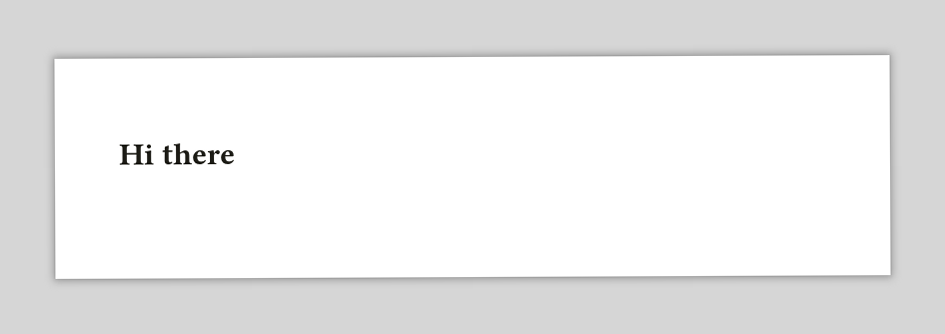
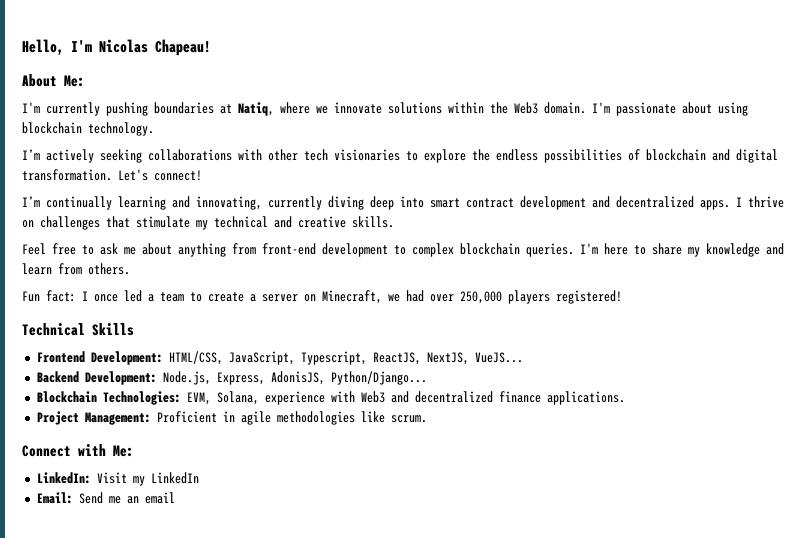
[118,143,236,165] Hi there -> [22,39,211,56] [22,74,85,87] [22,102,748,116] [22,122,154,136] [22,149,778,163] [22,169,202,181] [22,196,784,210] [22,216,394,230] [22,243,784,257] [22,263,130,275] [22,290,622,304] [22,323,134,336] [36,351,523,365] [36,371,427,385] [36,391,625,405] [36,411,427,425] [22,444,134,457] [36,472,199,486] [36,492,175,504] Hello, I'm Nicolas Chapeau! // About Me: // I'm currently pushing boundaries at Natiq, where we innovate solutions within the Web3 domain. I'm passionate about using blockchain technology. // I’m actively seeking collaborations with other tech visionaries to explore the endless possibilities of blockchain and digital transformation. Let's connect! // I’m continually learning and innovating, currently diving deep into smart contract development and decentralized apps. I thrive on challenges that stimulate my technical and creative skills. // Feel free to ask me about anything from front-end development to complex blockchain queries. I'm here to share my knowledge and learn from others. // Fun fact: I once led a team to create a server on Minecraft, we had over 250,000 players registered! // Technical Skills // Frontend Development: HTML/CSS, JavaScript, Typescript, ReactJS, NextJS, VueJS... // Backend Development: Node.js, Express, AdonisJS, Python/Django... // Blockchain Technologies: EVM, Solana, experience with Web3 and decentralized finance applications. // Project Management: Proficient in agile methodologies like scrum. // Connect with Me: // LinkedIn: Visit my LinkedIn // Email: Send me an email

